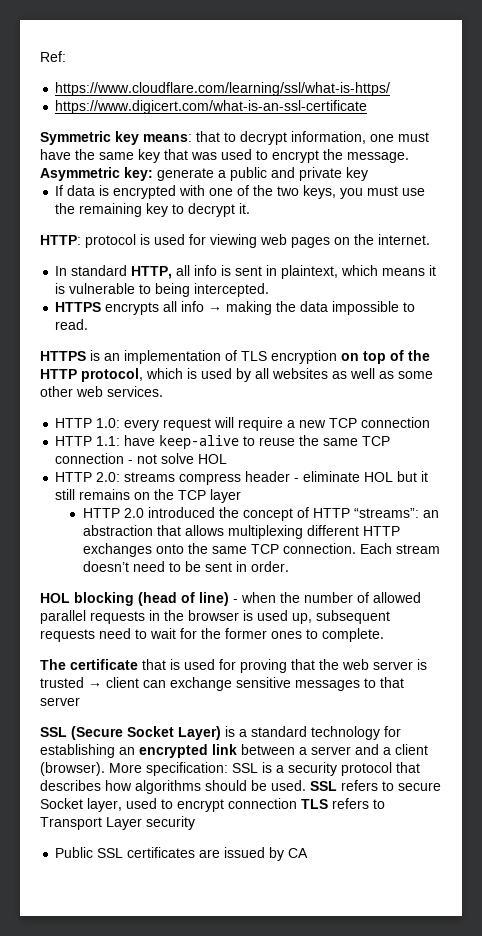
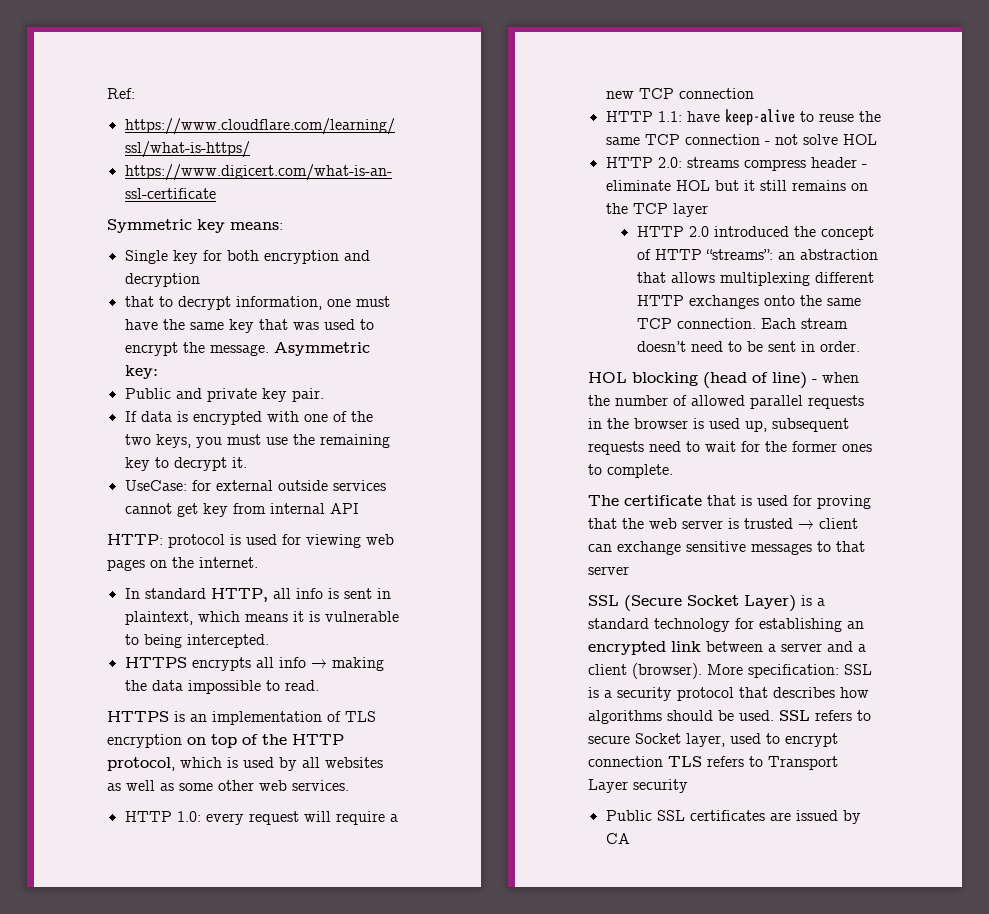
(192, 138) none -> [124,250,370,264] [124,273,200,287] // Single key for both encryption and decryption //
[157,167,267,181] generate a public -> [124,388,171,399] // Public
(368, 174) none -> [291,388,324,402] pair.
(251, 208) none -> [124,480,386,491] [124,503,359,517] // UseCase: for external outside services cannot get key from internal API

